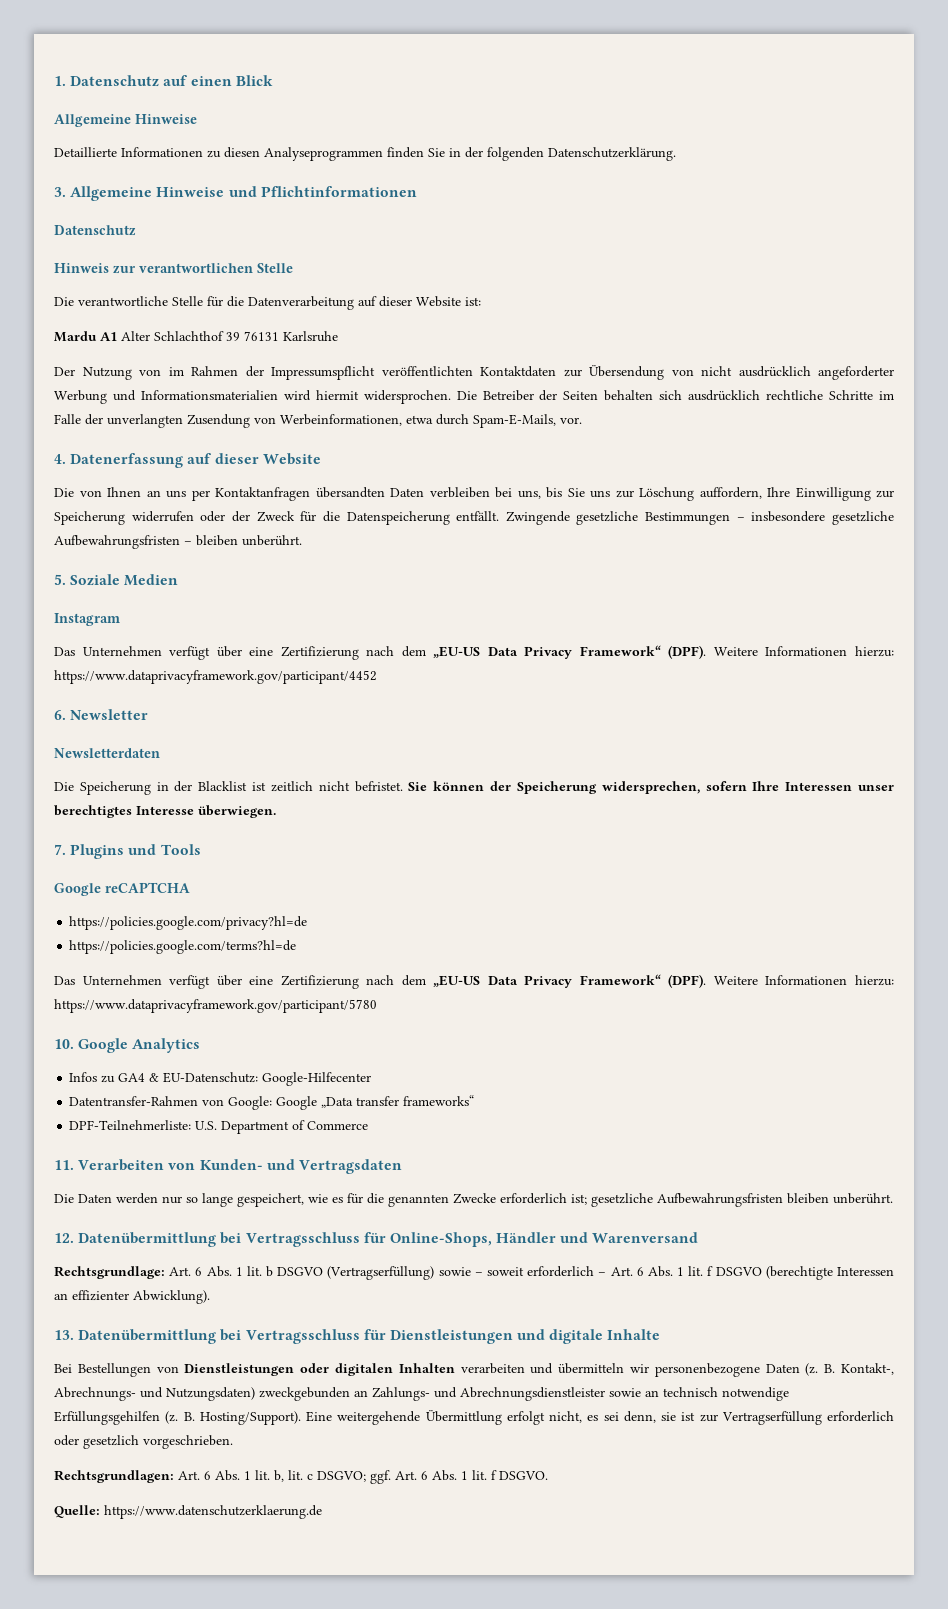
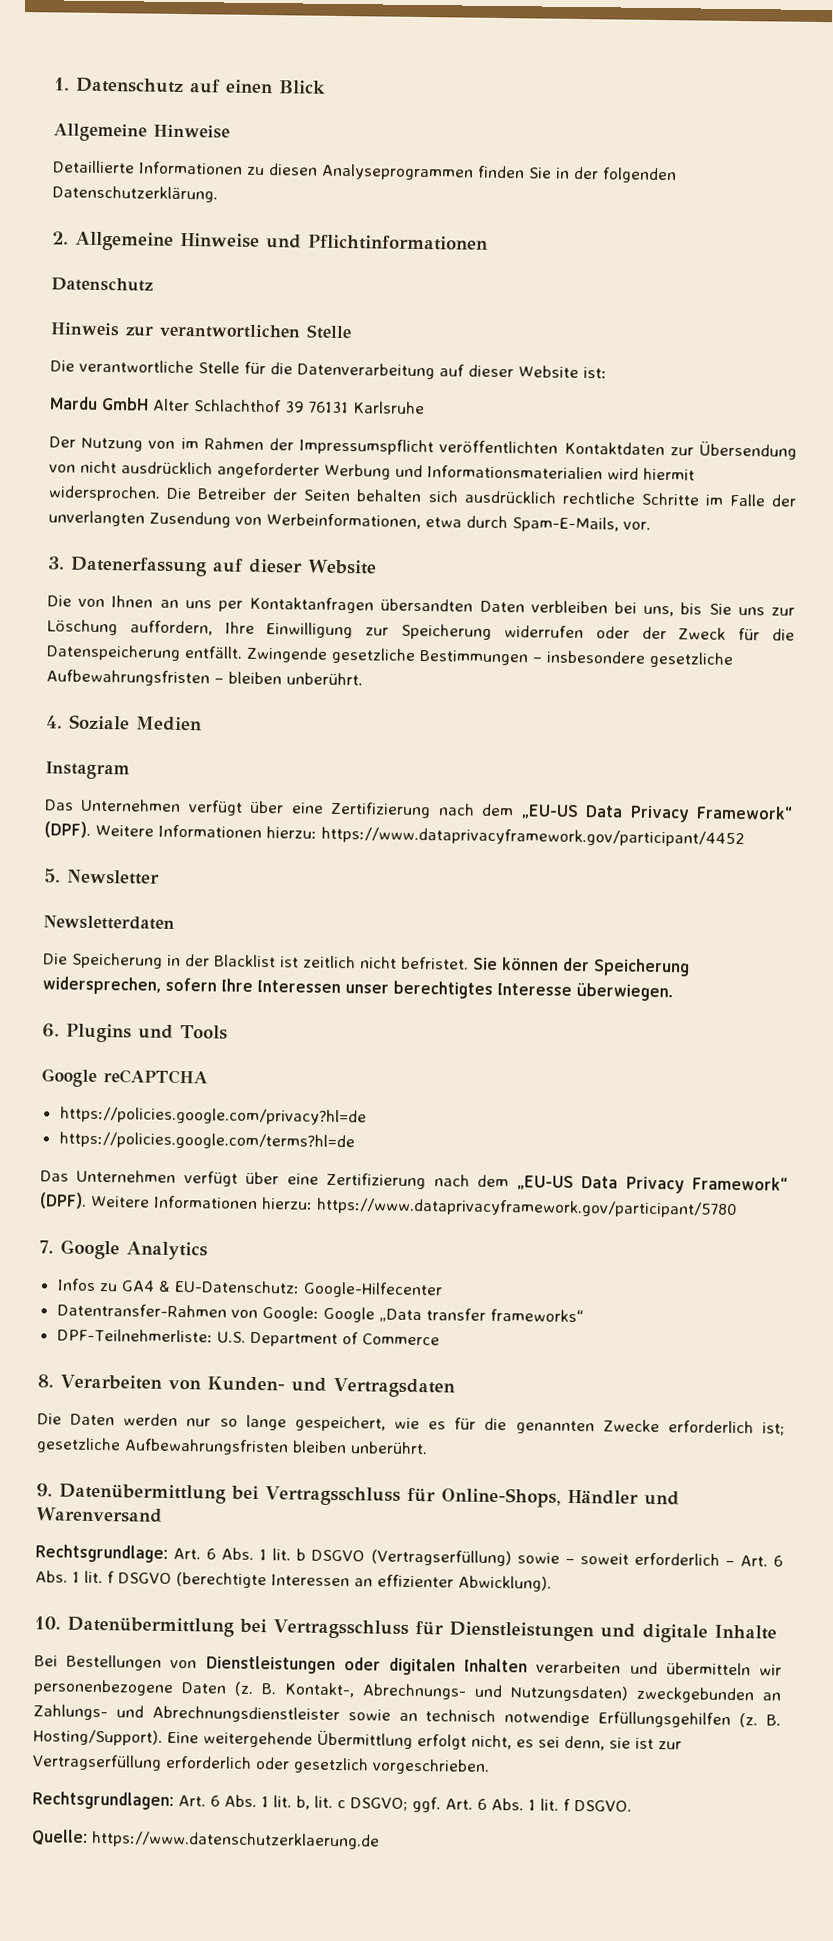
[54,187,66,197] 3. -> [52,231,69,245] 2.
[100,332,117,341] A1 -> [102,397,149,411] GmbH
[54,454,66,464] 4. -> [48,556,65,570] 3.
[54,574,66,585] 5. -> [46,715,63,729] 4.
[54,710,66,720] 6. -> [44,868,61,883] 5.
[54,844,66,855] 7. -> [42,1023,60,1038] 6.
[54,1039,74,1049] 10. -> [39,1240,54,1254] 7.
[54,1160,74,1170] 11. -> [37,1374,54,1388] 8.
[54,1233,74,1243] 12. -> [36,1483,53,1497] 9.
[54,1330,74,1340] 13. -> [34,1616,61,1630] 10.

